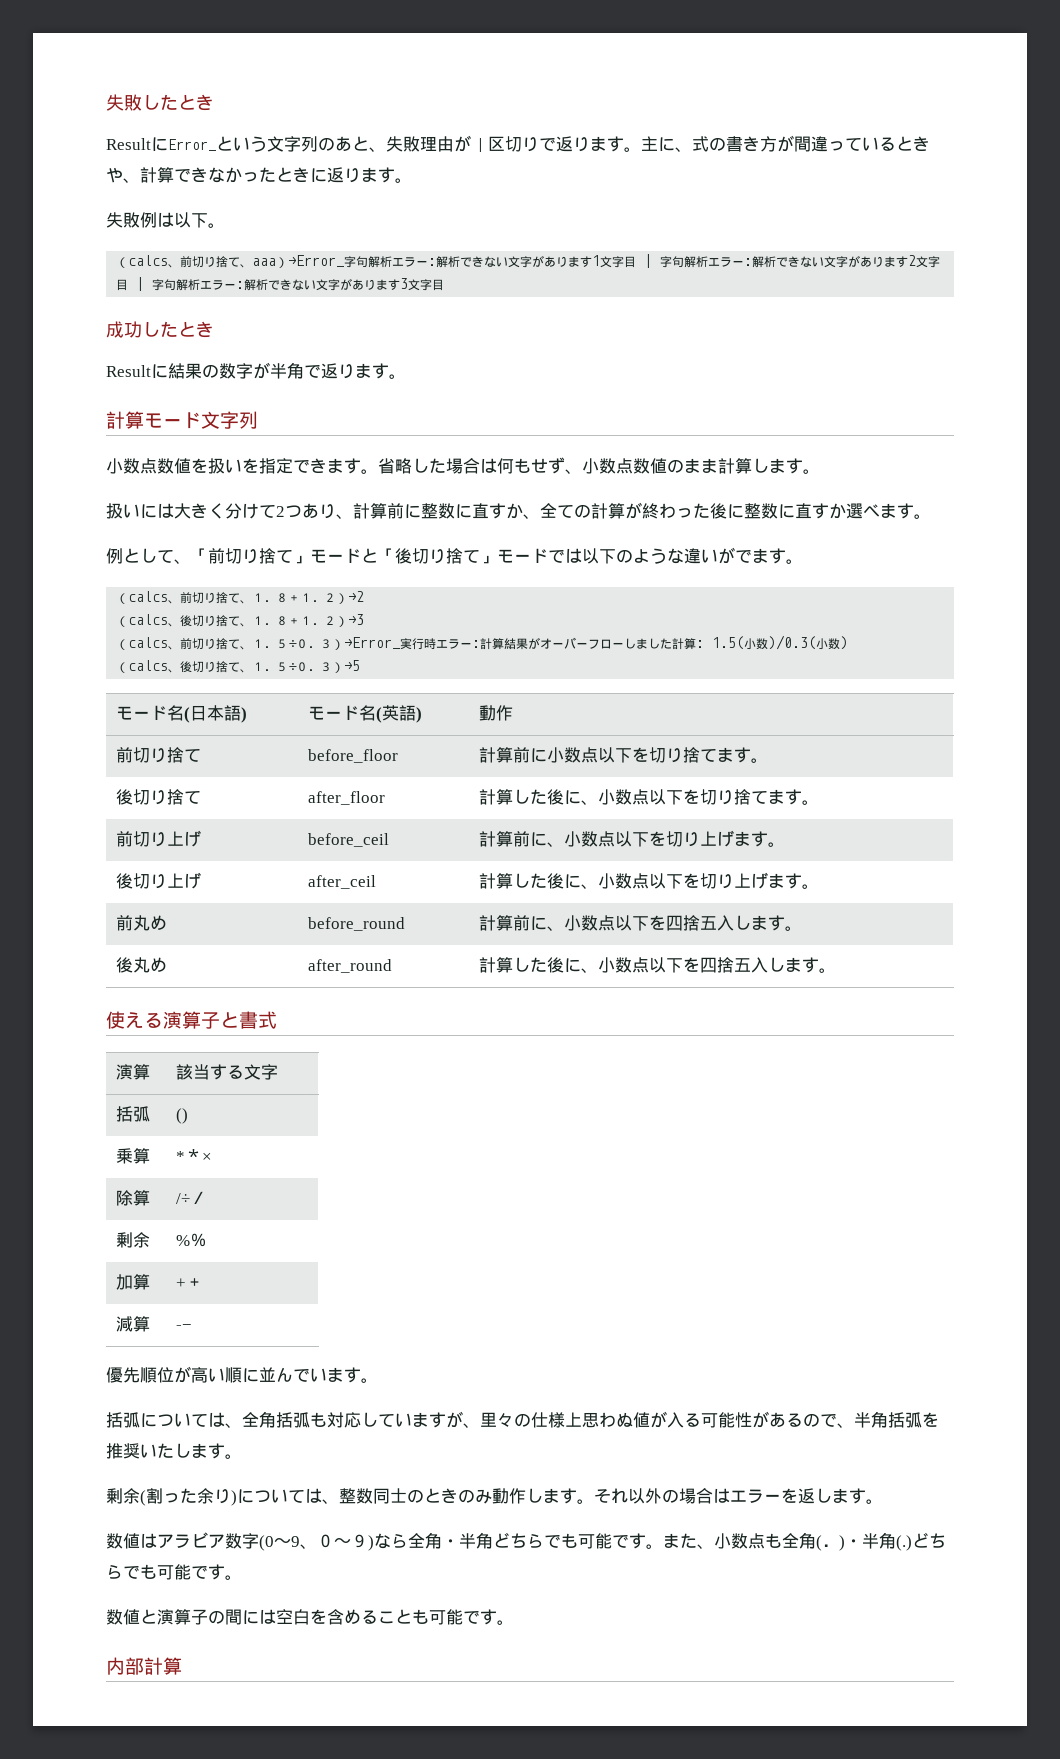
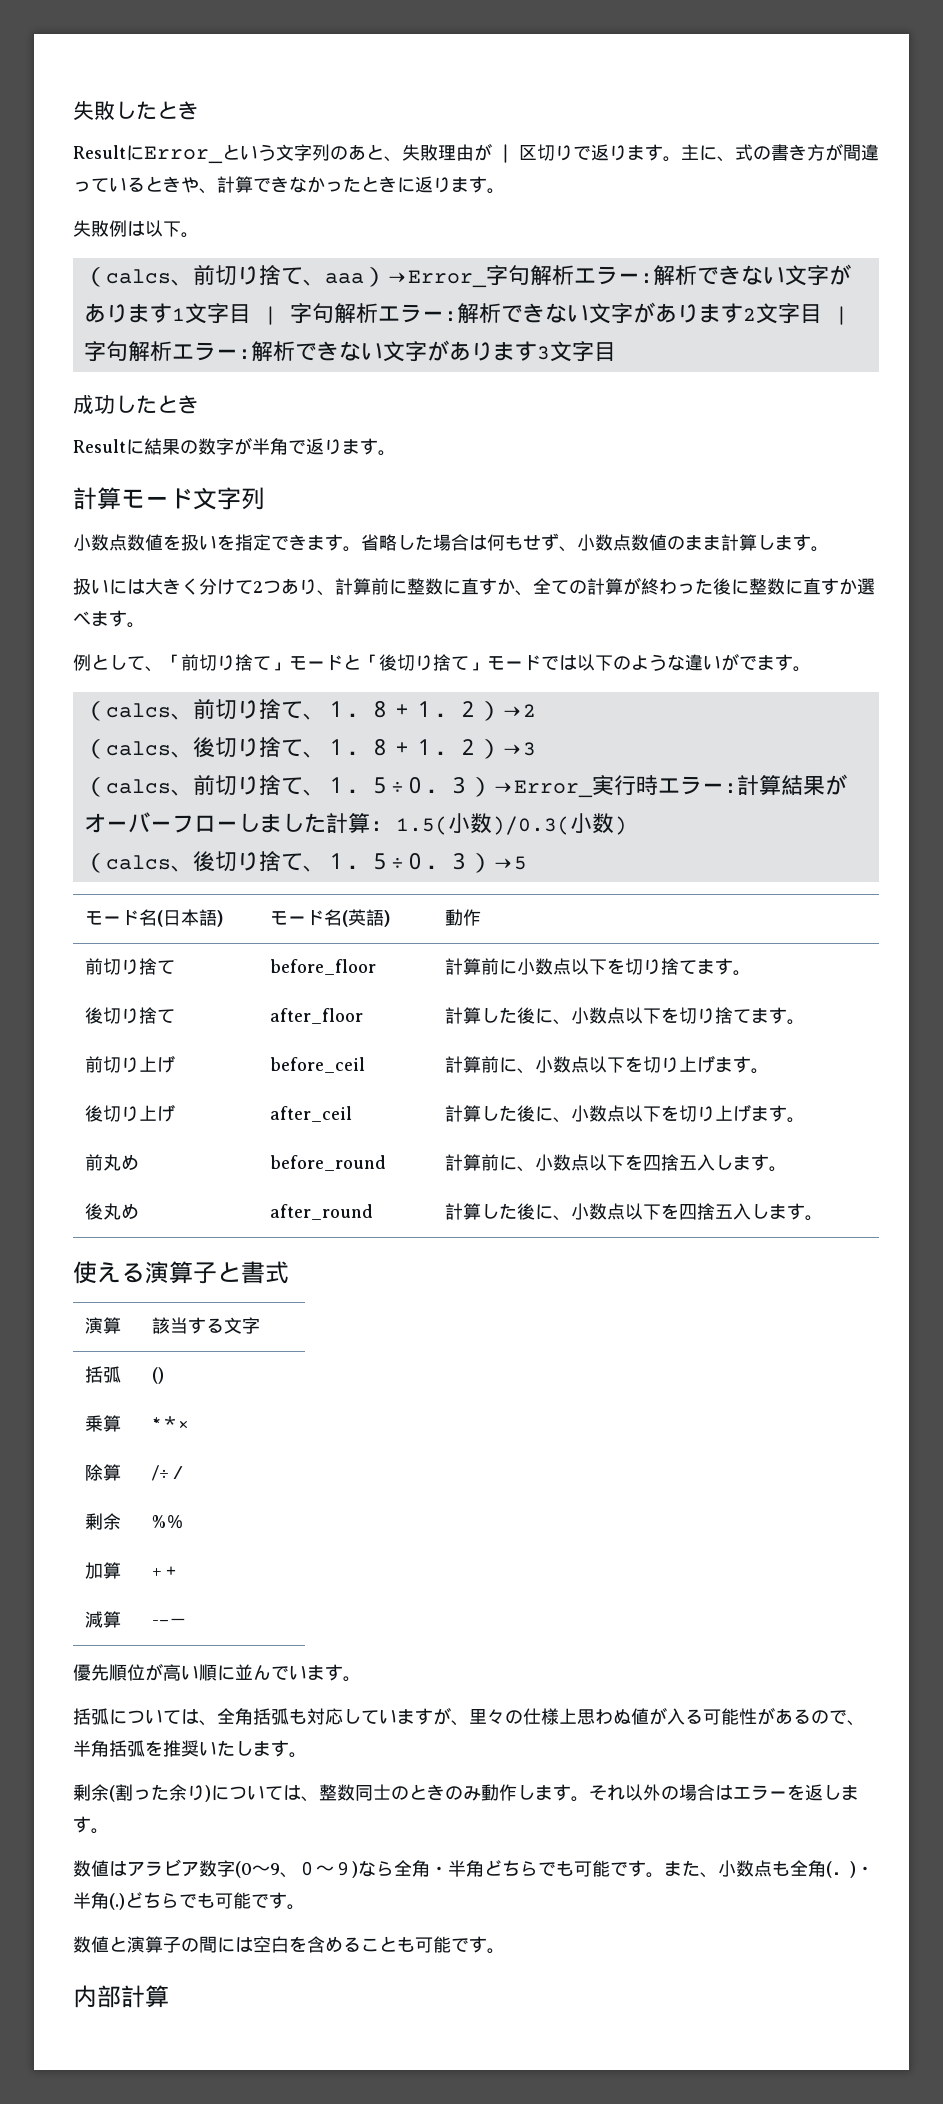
(192, 1327) none -> [168,1618,187,1626] －

